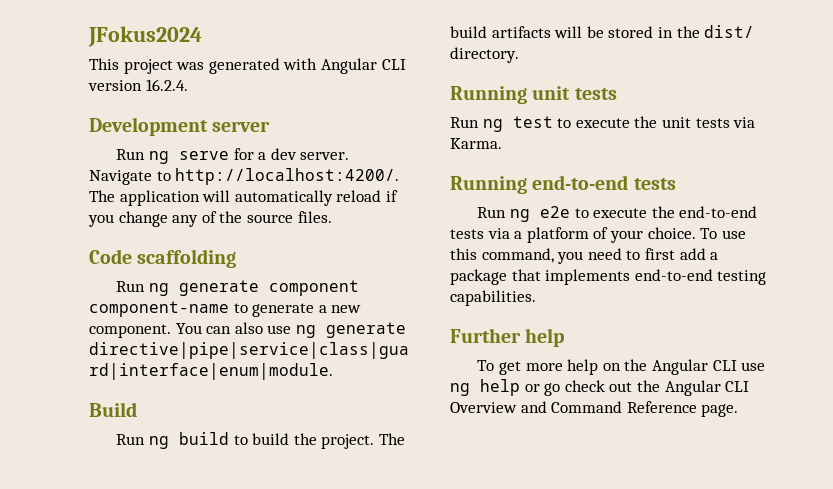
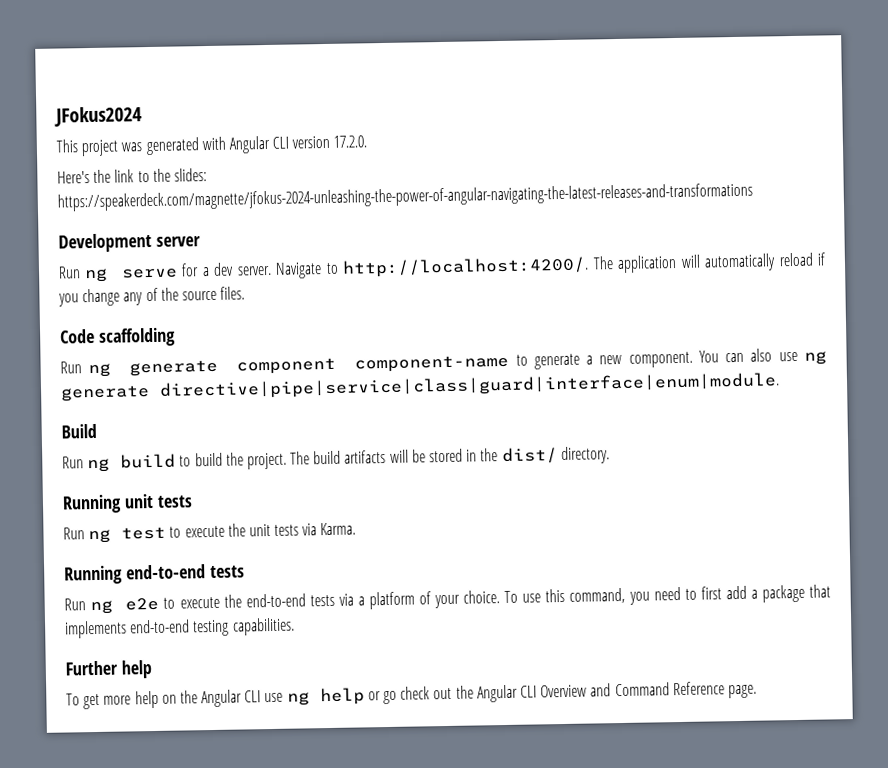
[145,79,188,91] 16.2.4. -> [333,135,368,148] [57,168,207,184] [57,182,753,212] 17.2.0. // Here's the link to the slides: https://speakerdeck.com/magnette/jfokus-2024-unleashing-the-power-of-angular-navigating-the-latest-releases-and-transformations

